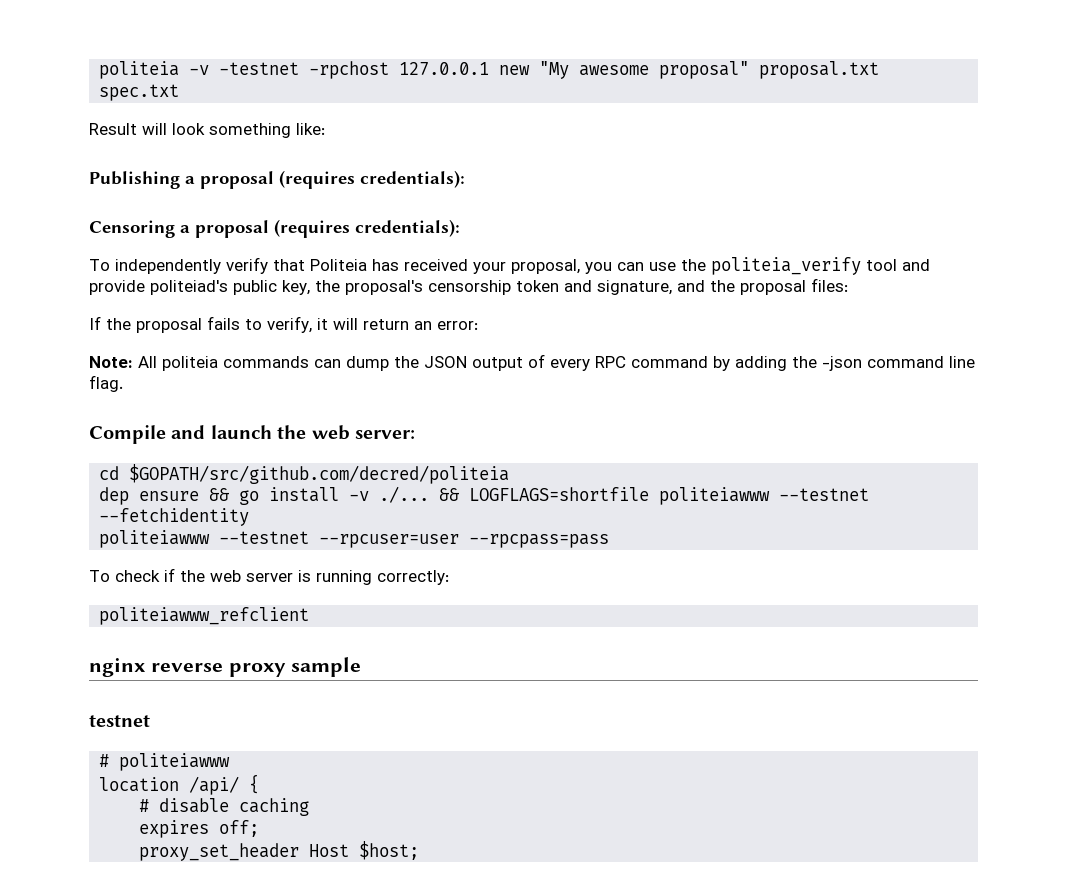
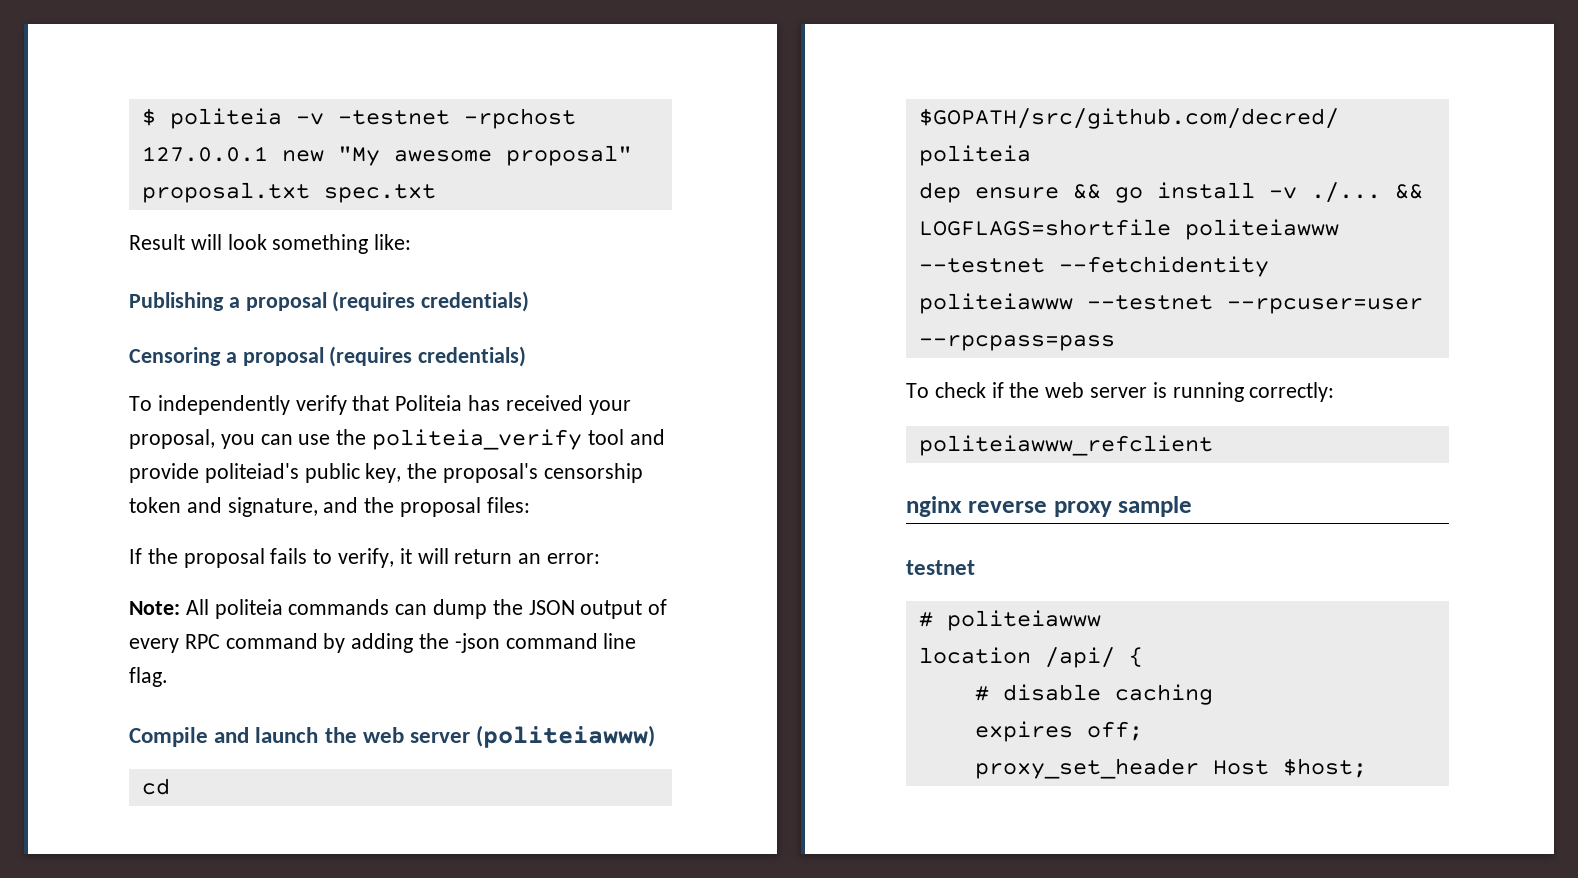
(99, 70) none -> [141,108,156,126] $
[360,170,465,188] credentials): -> [421,291,530,312] credentials)
[355,219,460,237] credentials): -> [418,346,527,367] credentials)
[355,430,415,439] server: -> [410,725,656,748] server (politeiawww)

